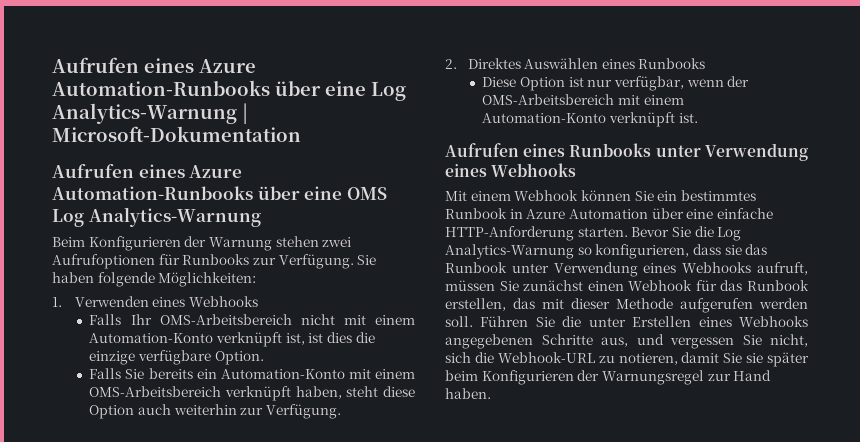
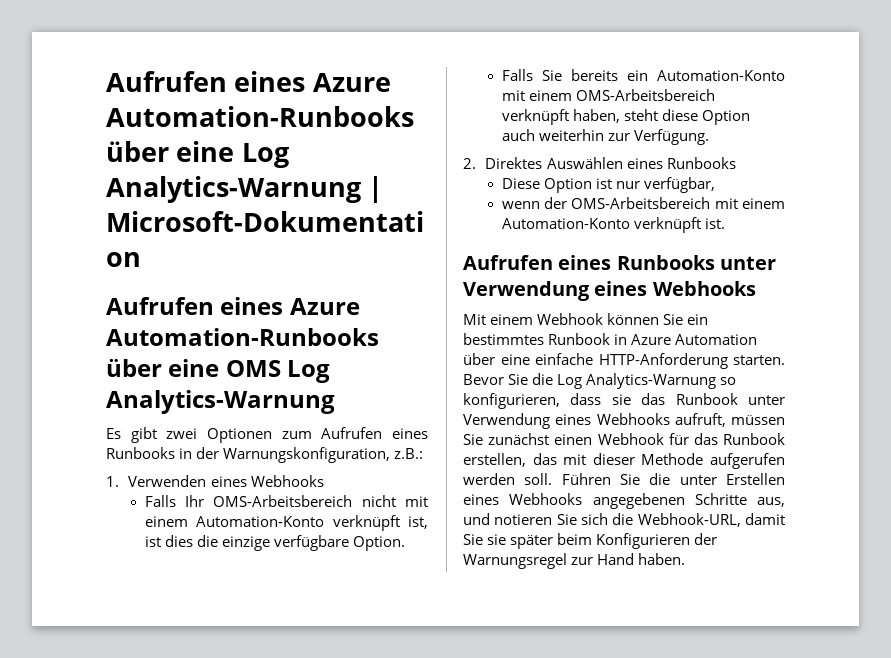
[52,236,352,251] [52,254,377,269] [52,272,257,287] Beim Konfigurieren der Warnung stehen zwei Aufrufoptionen für Runbooks zur Verfügung. Sie haben folgende Möglichkeiten: -> [106,427,428,443] [106,447,424,463] Es gibt zwei Optionen zum Aufrufen eines Runbooks in der Warnungskonfiguration, z.B.:
(684, 83) none -> (716, 185) //
[670,334,808,349] [445,352,678,365] vergessen Sie nicht, sich die Webhook-URL zu notieren, -> [494,513,741,527] notieren Sie sich die Webhook-URL,

